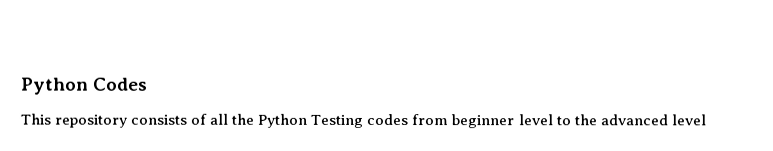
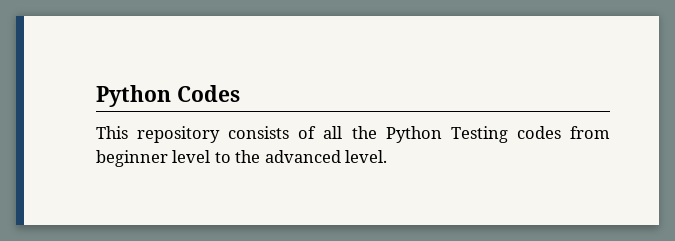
[670,114,706,126] level -> [345,150,388,163] level.

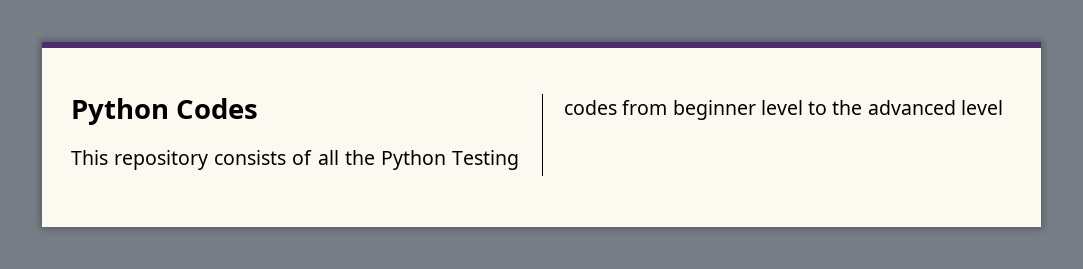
[345,150,388,163] level. -> [960,100,1003,115] level

